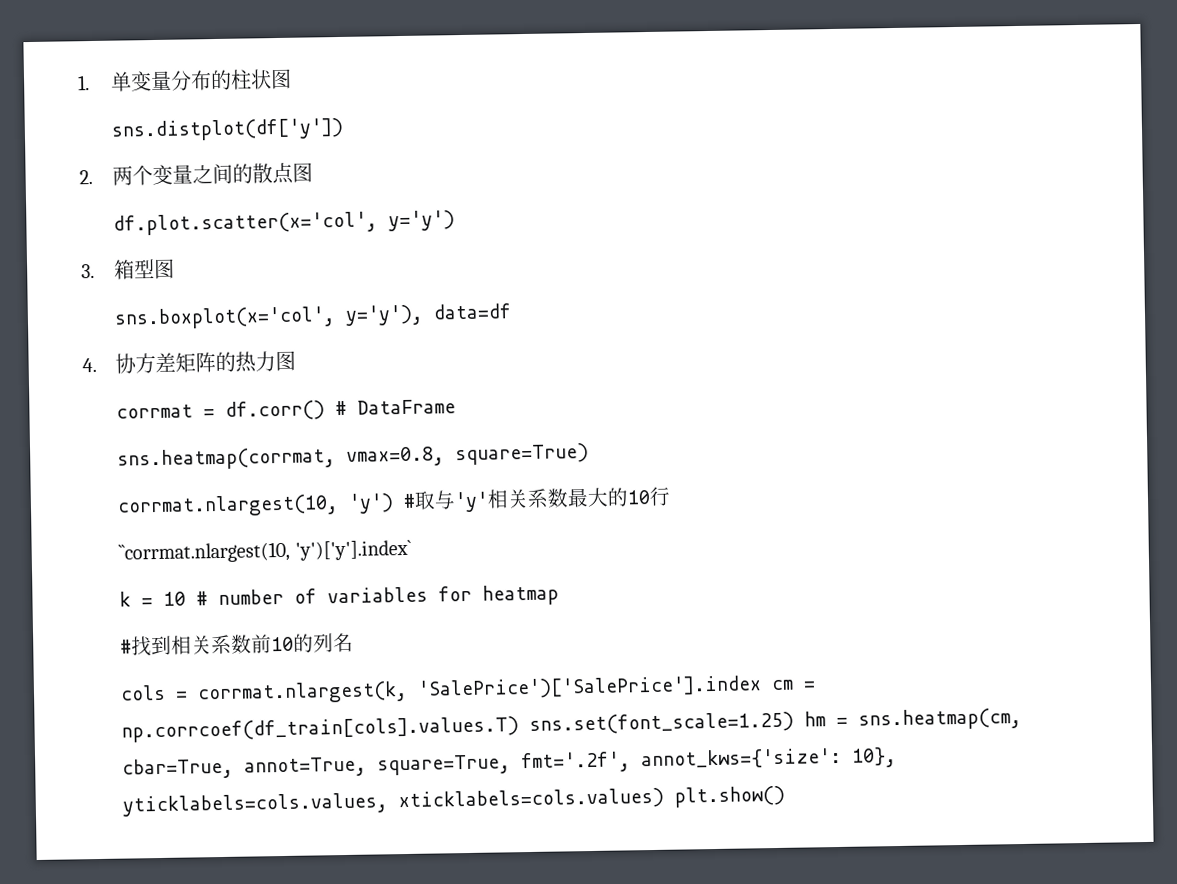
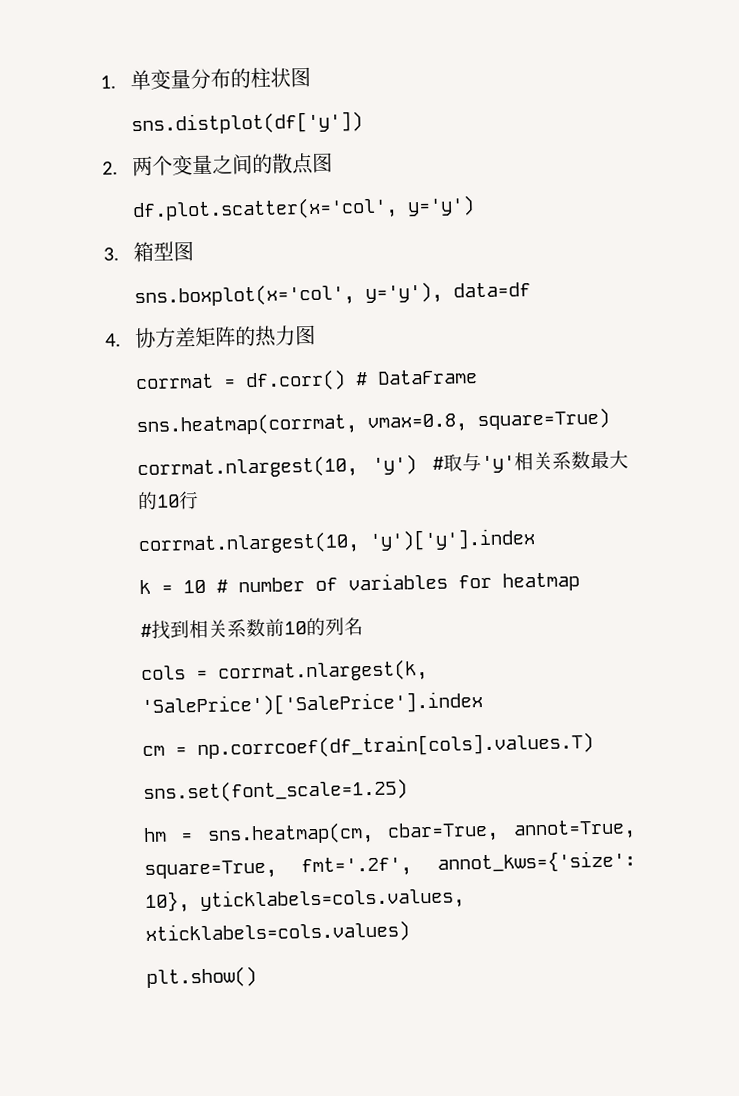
[118,539,412,564] ``corrmat.nlargest(10, 'y')['y'].index` -> [137,528,536,557] corrmat.nlargest(10, 'y')['y'].index
(763, 687) none -> (483, 704) //
(520, 729) none -> (594, 746) //
(795, 723) none -> (408, 791) //
(665, 799) none -> (410, 933) //

